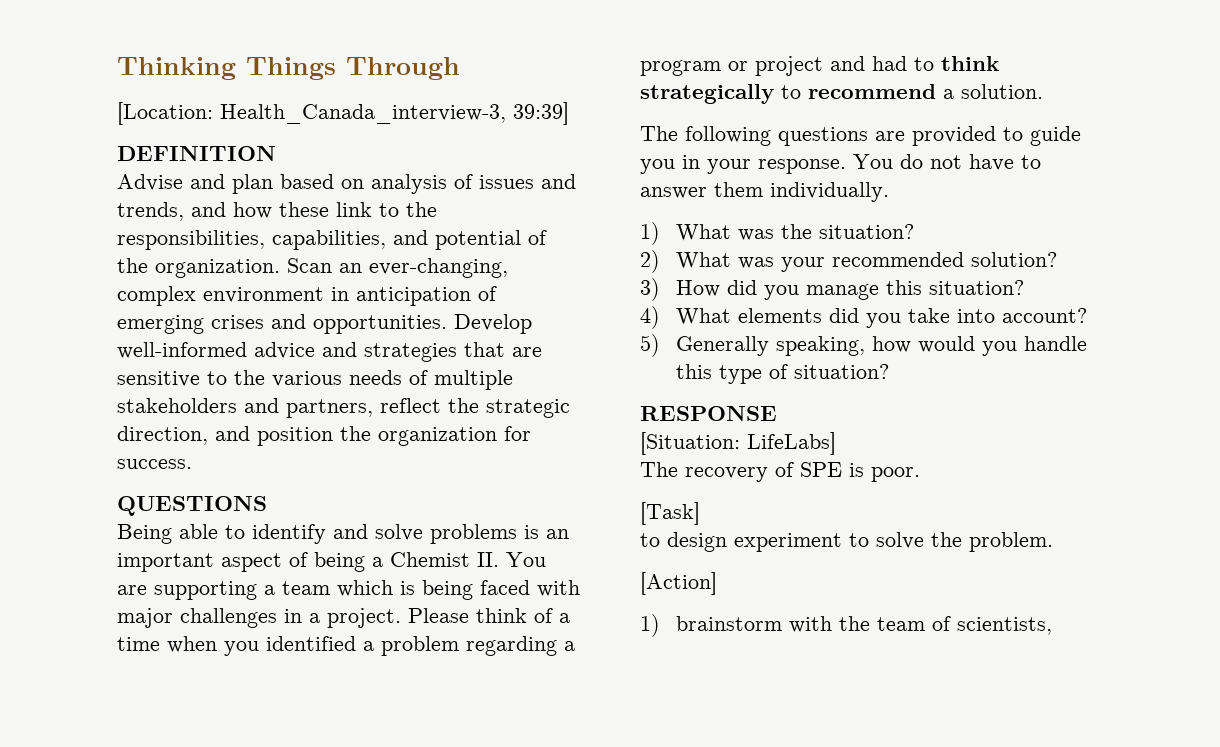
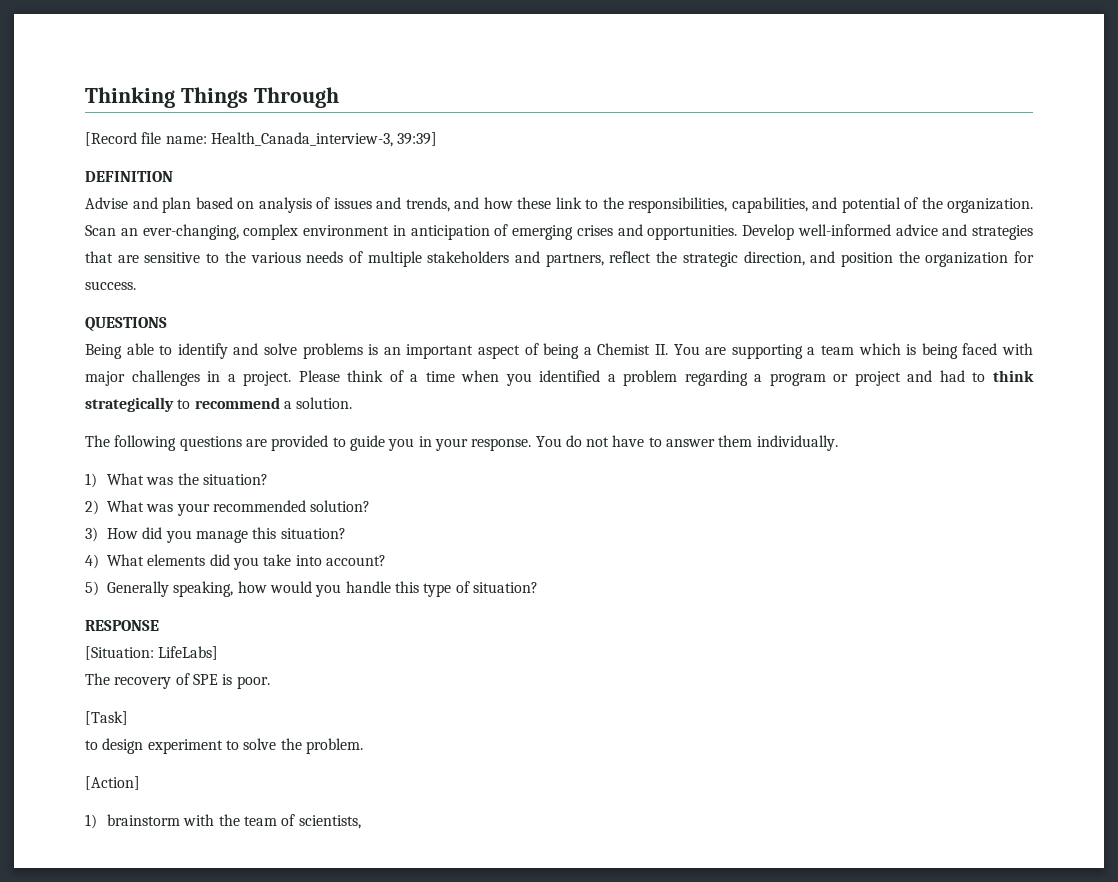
[117,102,213,125] [Location: -> [85,132,207,146] [Record file name:

